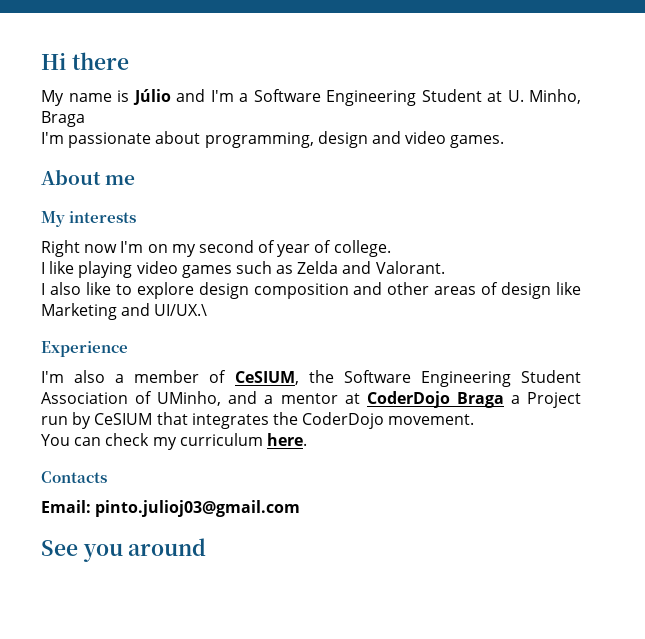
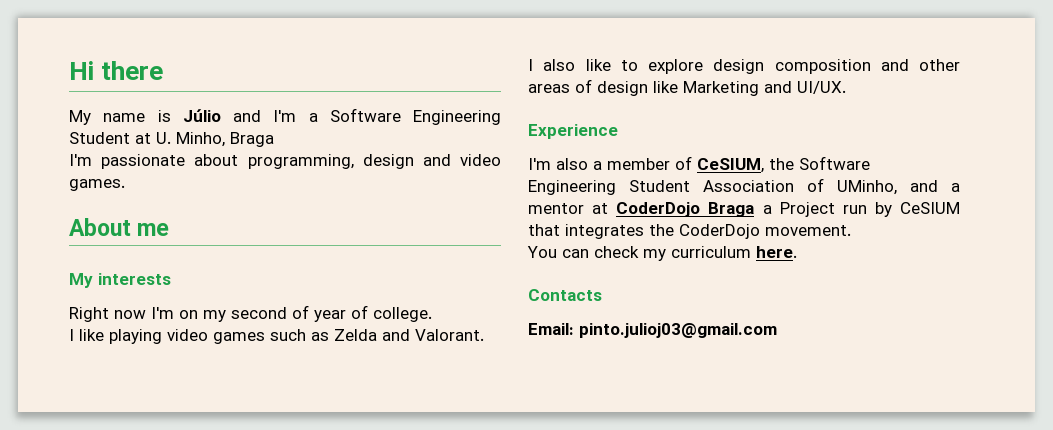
[154,304,208,316] UI/UX.\ -> [797,81,846,94] UI/UX.
[41,538,207,562] // See you around -> (777, 330) none

